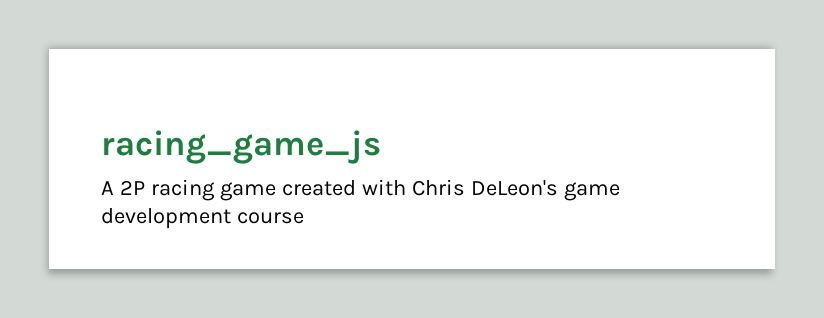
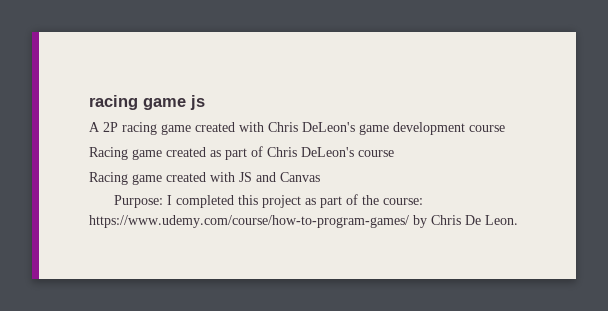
[101,130,381,164] racing_game_js -> [89,95,205,110] racing game js
(304, 218) none -> [89,146,394,160] [89,172,320,185] [114,194,424,208] [89,215,518,228] // Racing game created as part of Chris DeLeon's course // Racing game created with JS and Canvas // Purpose: I completed this project as part of the course: https://www.udemy.com/course/how-to-program-games/ by Chris De Leon.

